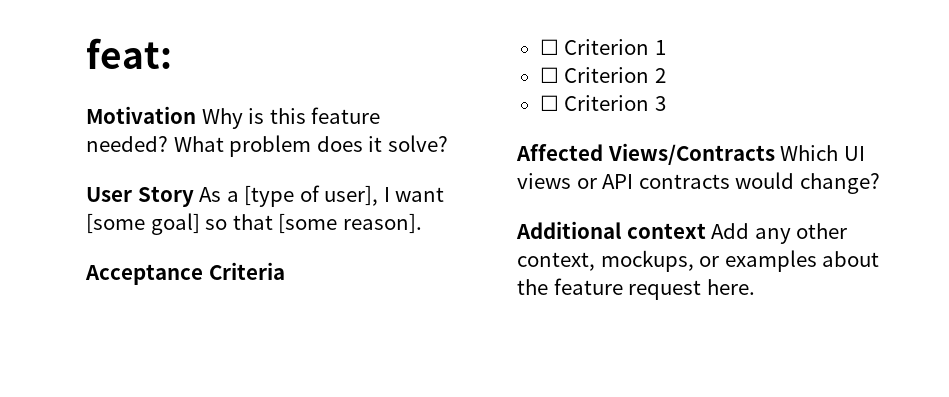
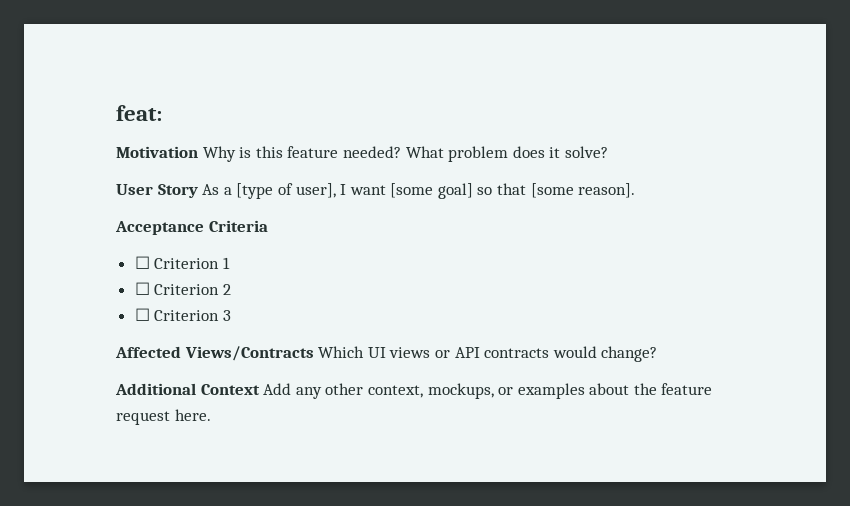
[626,223,706,239] context -> [200,384,260,395] Context

